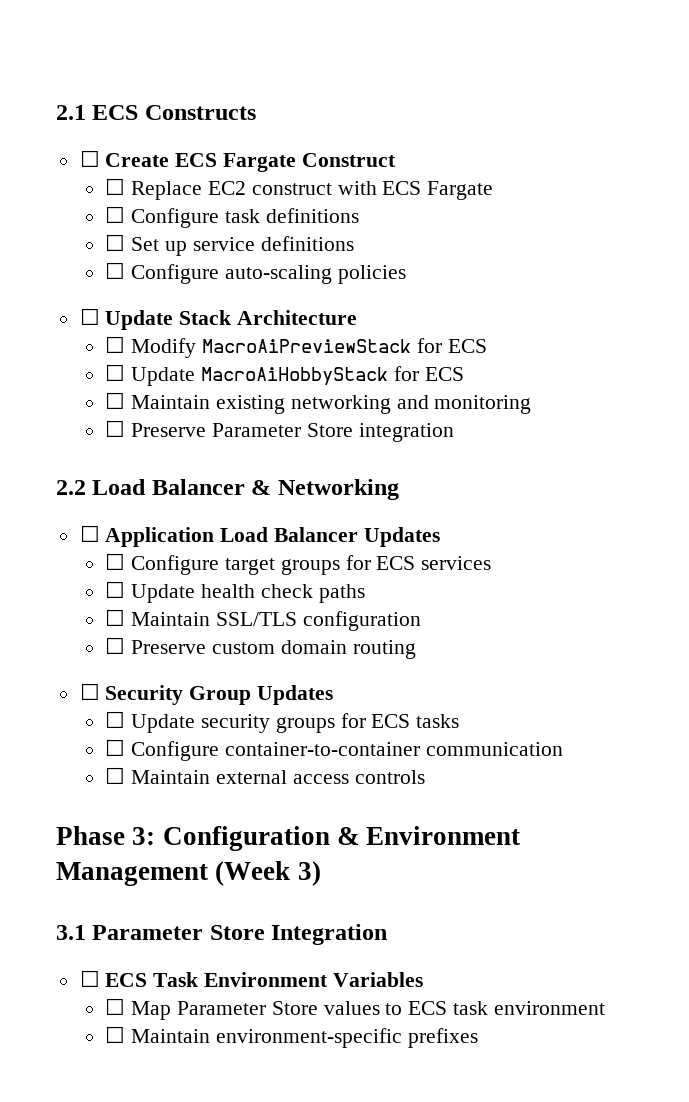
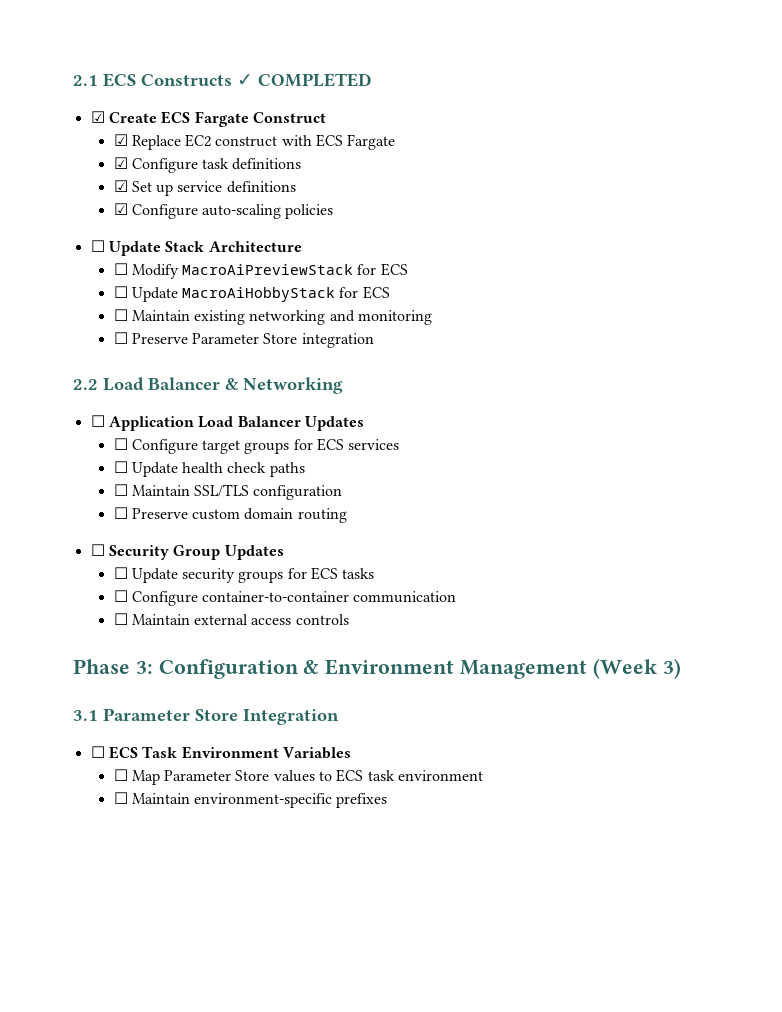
[79,150,100,167] // ☐ -> [237,73,372,87] [90,111,105,123] ✓ COMPLETED // ☑
[105,178,126,195] ☐ -> [113,134,128,146] ☑
[105,206,126,223] ☐ -> [113,157,128,169] ☑
[105,234,126,251] ☐ -> [113,180,128,192] ☑
[105,262,126,279] ☐ -> [113,203,128,215] ☑

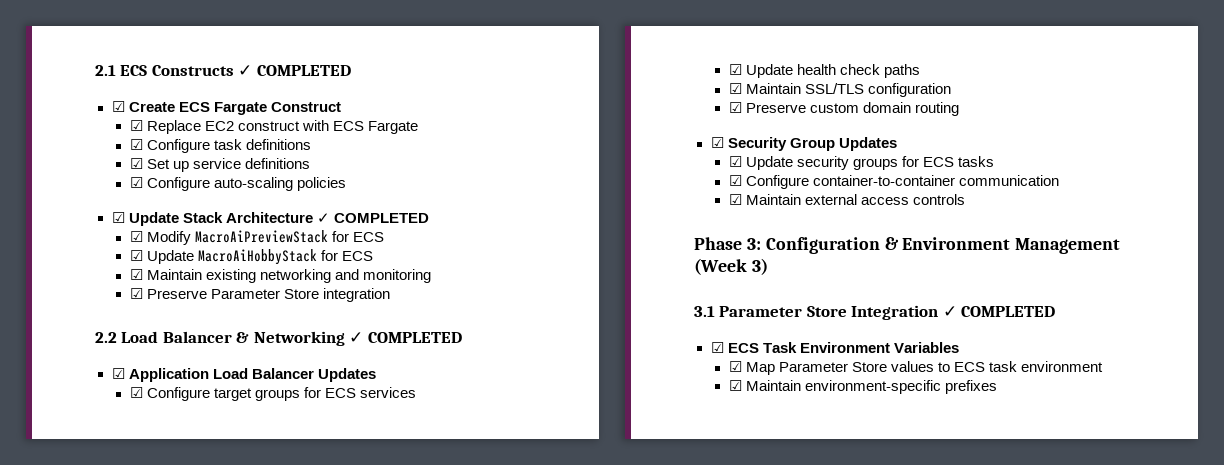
[90,240,105,252] ☐ -> [111,212,125,223] ☑
[113,263,128,275] // ☐ -> [316,213,429,223] [129,231,143,242] ✓ COMPLETED // ☑
[113,286,128,298] ☐ -> [129,250,143,261] ☑
[113,309,128,321] ☐ -> [129,269,143,280] ☑
[113,332,128,344] ☐ -> [129,288,143,299] ☑
[90,415,105,427] // ☐ -> [349,332,462,343] [111,368,125,379] ✓ COMPLETED // ☑
[113,438,128,450] ☐ -> [129,387,143,398] ☑
[113,461,128,473] ☐ -> [728,64,742,75] ☑
[113,484,128,496] ☐ -> [728,83,742,94] ☑
[113,507,128,519] ☐ -> [728,102,742,113] ☑
[90,544,105,556] ☐ -> [710,137,724,148] ☑
[113,567,128,579] ☐ -> [728,156,742,167] ☑
[113,590,128,602] ☐ -> [728,175,742,186] ☑
[113,613,128,625] ☐ -> [728,194,742,205] ☑
[90,746,105,758] // ☐ -> [942,306,1056,317] [710,342,724,353] ✓ COMPLETED // ☑
[113,769,128,781] ☐ -> [728,361,742,372] ☑
[113,792,128,804] ☐ -> [728,380,742,391] ☑

